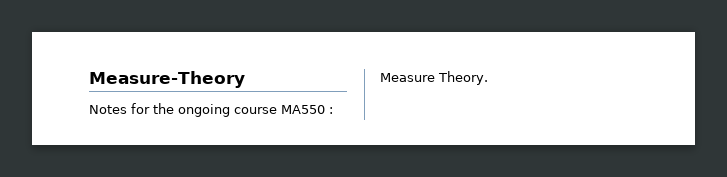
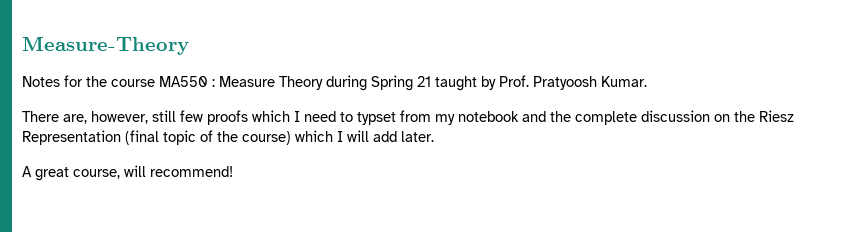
[178,104,230,117] ongoing -> (107, 81) none
[438,71,488,85] Theory. -> [279,75,647,91] [22,110,794,125] [22,130,434,145] [22,165,233,181] Theory during Spring 21 taught by Prof. Pratyoosh Kumar. // There are, however, still few proofs which I need to typset from my notebook and the complete discussion on the Riesz Representation (final topic of the course) which I will add later. // A great course, will recommend!

